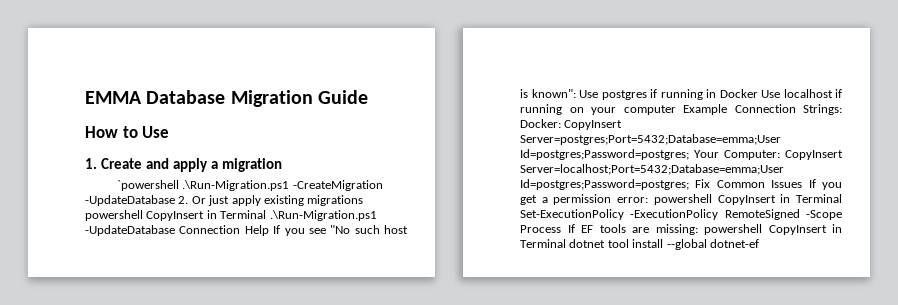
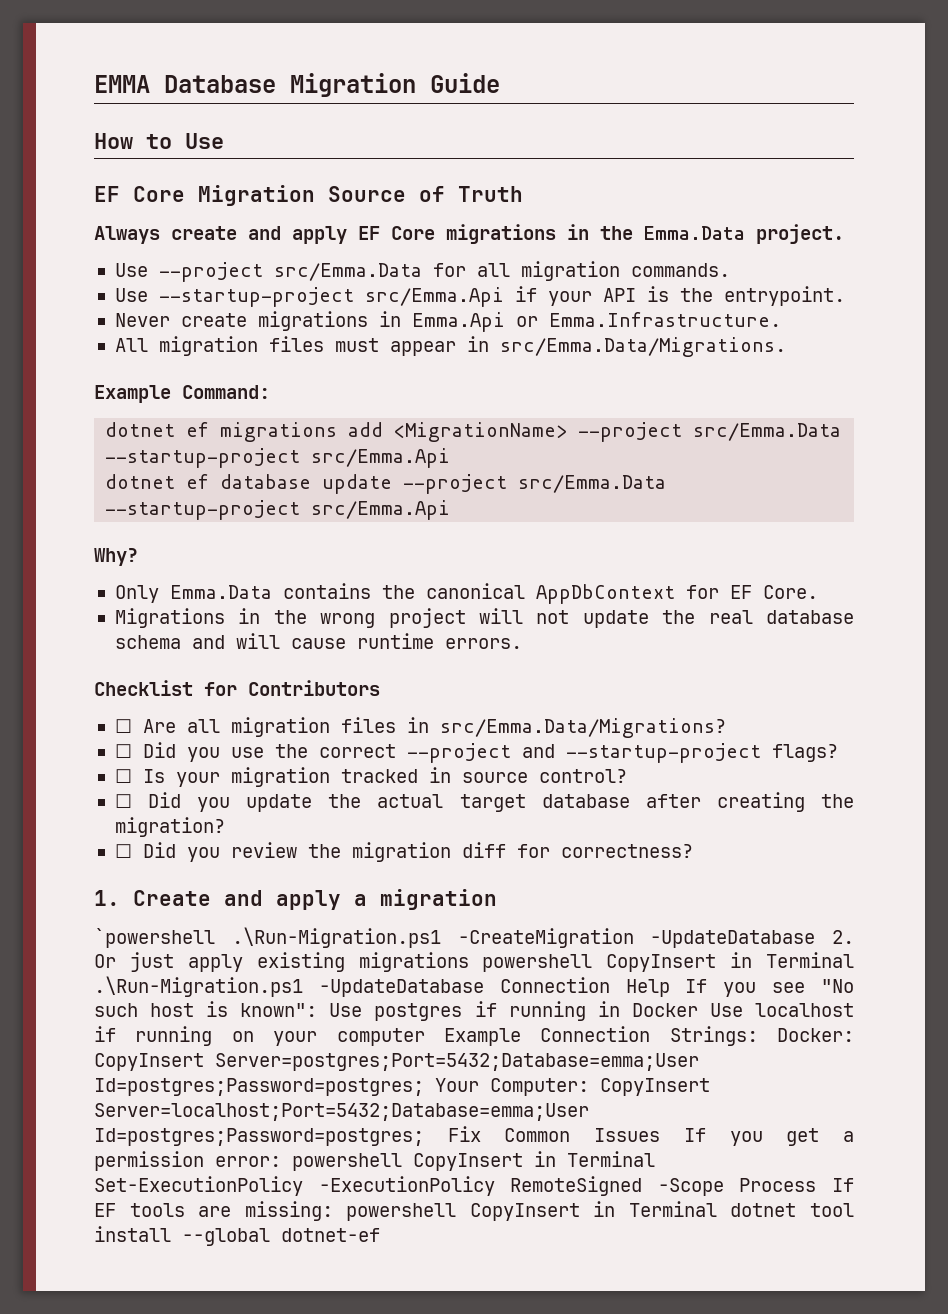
(170, 132) none -> [94,185,523,206] [94,224,844,244] [114,261,730,282] [114,286,845,307] [114,311,781,332] [114,336,786,357] [94,385,270,403] [105,422,842,442] [105,448,451,468] [105,474,667,494] [105,500,451,520] [94,548,138,566] [114,583,818,604] [114,608,854,628] [114,633,522,649] [94,680,380,696] [114,717,726,738] [114,742,838,763] [114,767,627,787] [114,792,855,812] [114,817,225,837] [114,842,693,862] // EF Core Migration Source of Truth // Always create and apply EF Core migrations in the Emma.Data project. // Use --project src/Emma.Data for all migration commands. // Use --startup-project src/Emma.Api if your API is the entrypoint. // Never create migrations in Emma.Api or Emma.Infrastructure. // All migration files must appear in src/Emma.Data/Migrations. // Example Command: // dotnet ef migrations add <MigrationName> --project src/Emma.Data --startup-project src/Emma.Api // dotnet ef database update --project src/Emma.Data --startup-project src/Emma.Api // Why? // Only Emma.Data contains the canonical AppDbContext for EF Core. // Migrations in the wrong project will not update the real database schema and will cause runtime errors. // Checklist for Contributors // ☐ Are all migration files in src/Emma.Data/Migrations? // ☐ Did you use the correct --project and --startup-project flags? // ☐ Is your migration tracked in source control? // ☐ Did you update the actual target database after creating the migration? // ☐ Did you review the migration diff for correctness?

